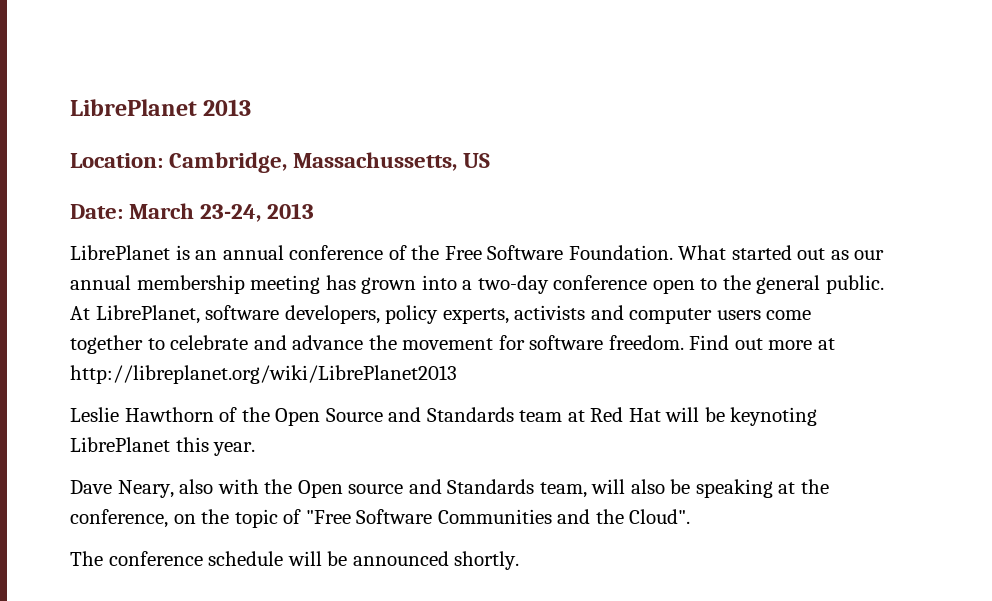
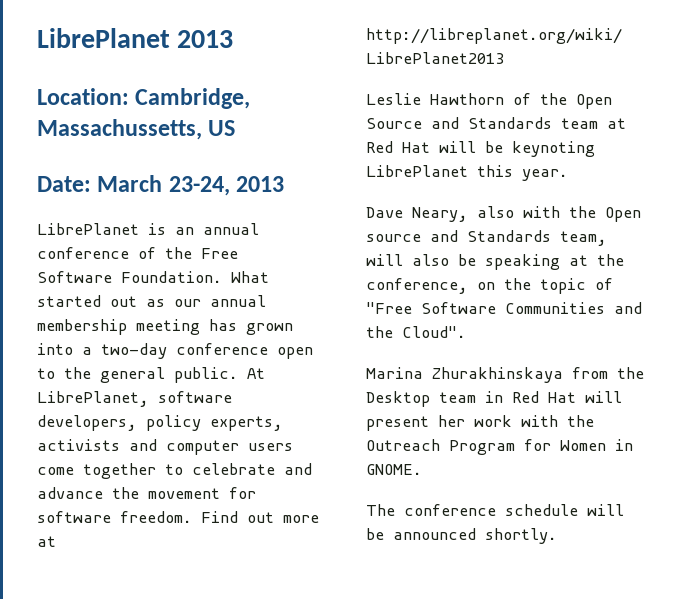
(691, 516) none -> [366,367,644,383] [366,391,622,407] [366,415,594,431] [366,439,633,455] [366,464,422,475] // Marina Zhurakhinskaya from the Desktop team in Red Hat will present her work with the Outreach Program for Women in GNOME.

